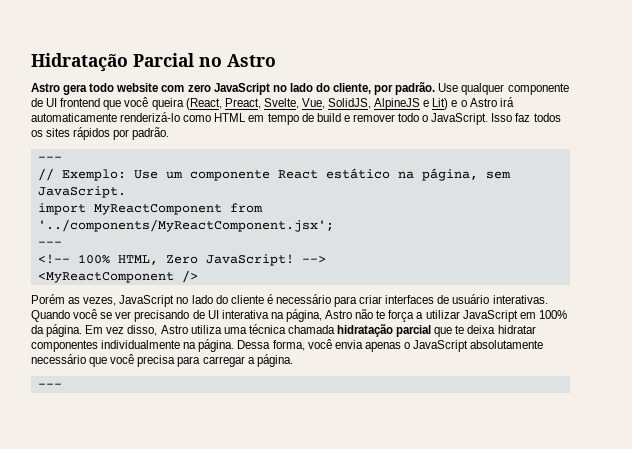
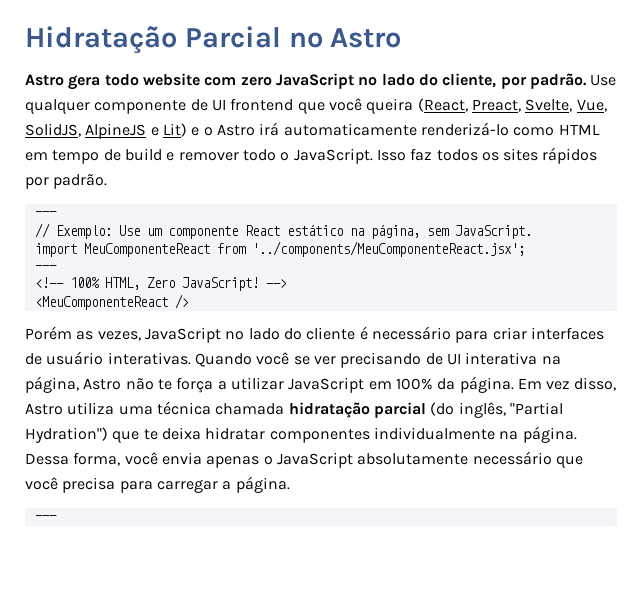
[93,203,263,215] [37,219,334,232] MyReactComponent from '../components/MyReactComponent.jsx'; -> [83,241,525,257] MeuComponenteReact from '../components/MeuComponenteReact.jsx';
[37,272,174,283] <MyReactComponent -> [34,296,168,310] <MeuComponenteReact
(432, 331) none -> [430,402,563,418] [25,427,108,443] (do inglês, "Partial Hydration")

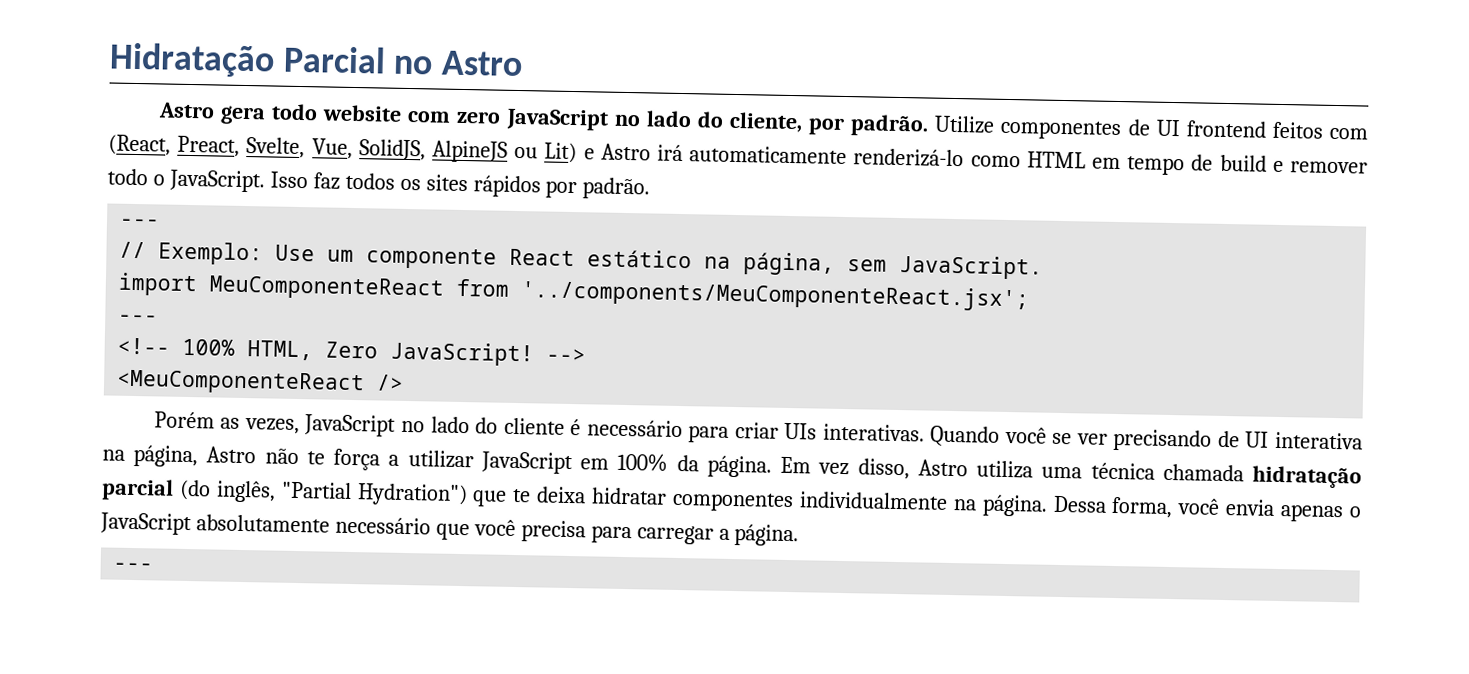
[590,74,617,86] [25,98,414,114] Use qualquer componente de UI frontend que você queira -> [934,115,1369,141] Utilize componentes de UI frontend feitos com
[150,127,159,136] e -> [514,146,539,159] ou
[203,127,213,136] o -> (595, 154) none
[530,327,604,340] [25,351,104,365] interfaces de usuário -> [784,422,818,440] UIs

